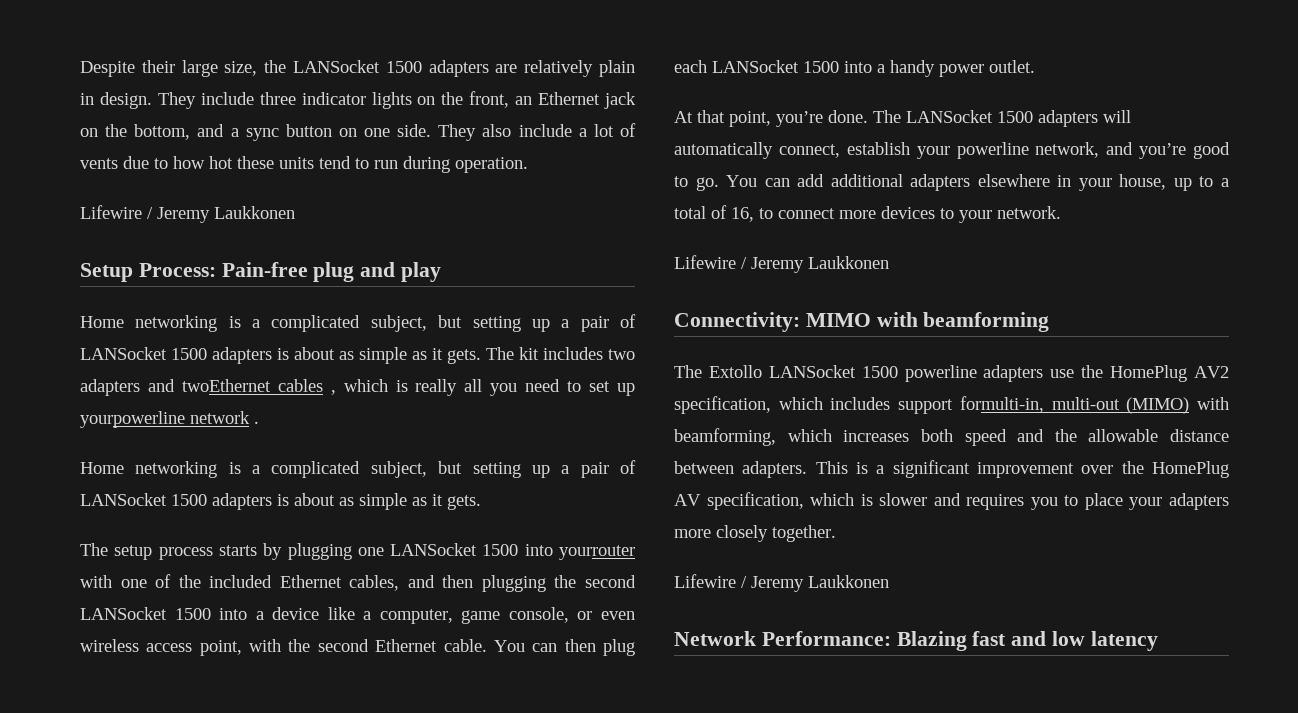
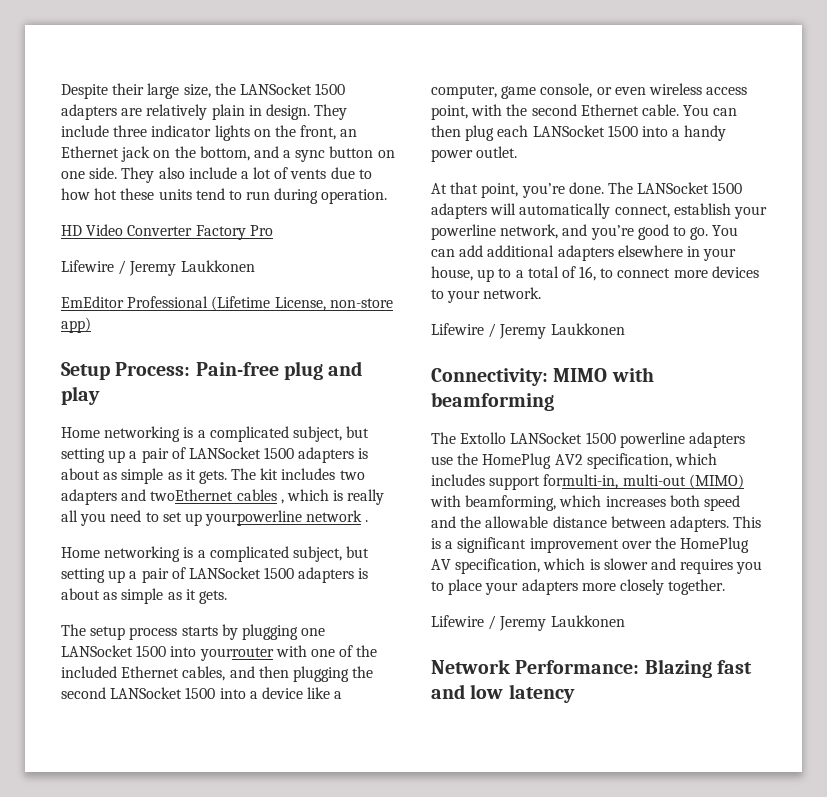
[80,205,295,223] // Lifewire / Jeremy Laukkonen -> [61,224,273,240] [61,260,255,276] [61,296,393,311] [61,317,91,333] // HD Video Converter Factory Pro // Lifewire / Jeremy Laukkonen // EmEditor Professional (Lifetime License, non-store app)

